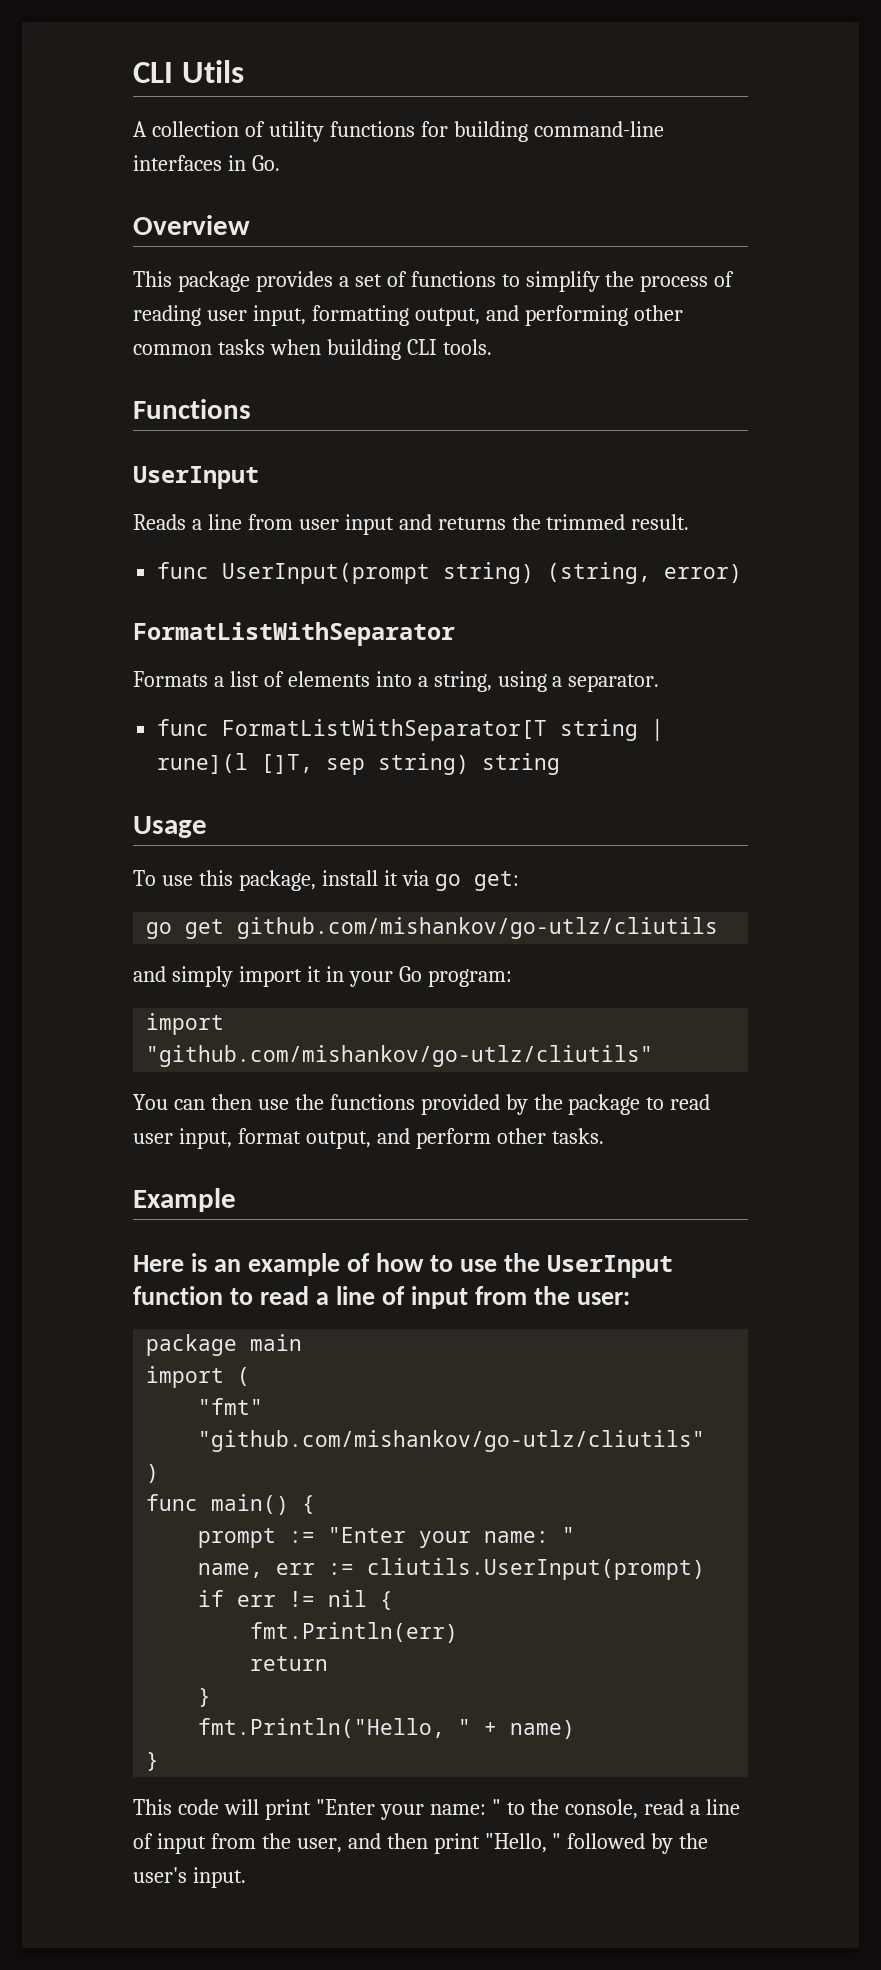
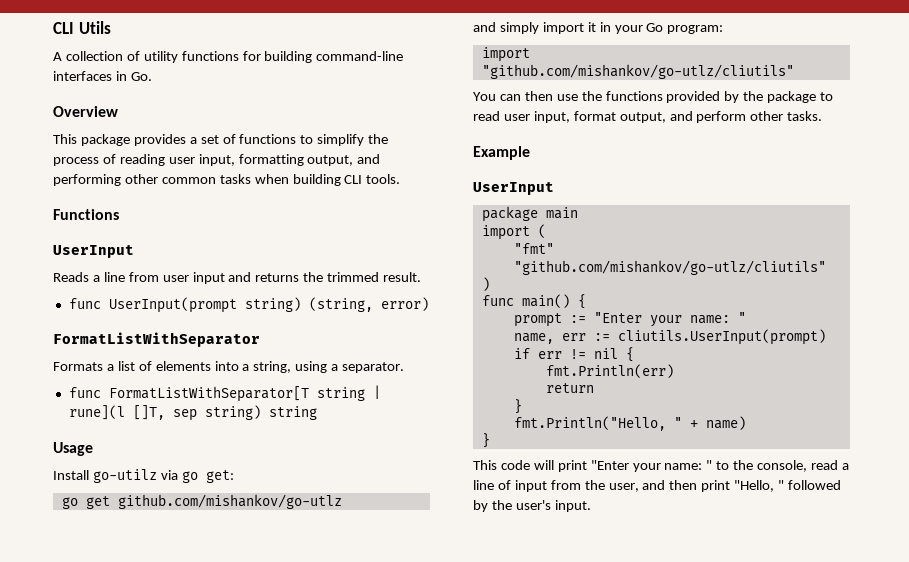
[133,870,398,891] To use this package, install it -> [53,469,157,483] Install go-utilz
[237,917,719,939] github.com/mishankov/go-utlz/cliutils -> [117,494,342,509] github.com/mishankov/go-utlz
[133,1253,674,1278] [133,1286,631,1309] Here is an example of how to use the UserInput function to read a line of input from the user: -> [473,182,554,195] UserInput

